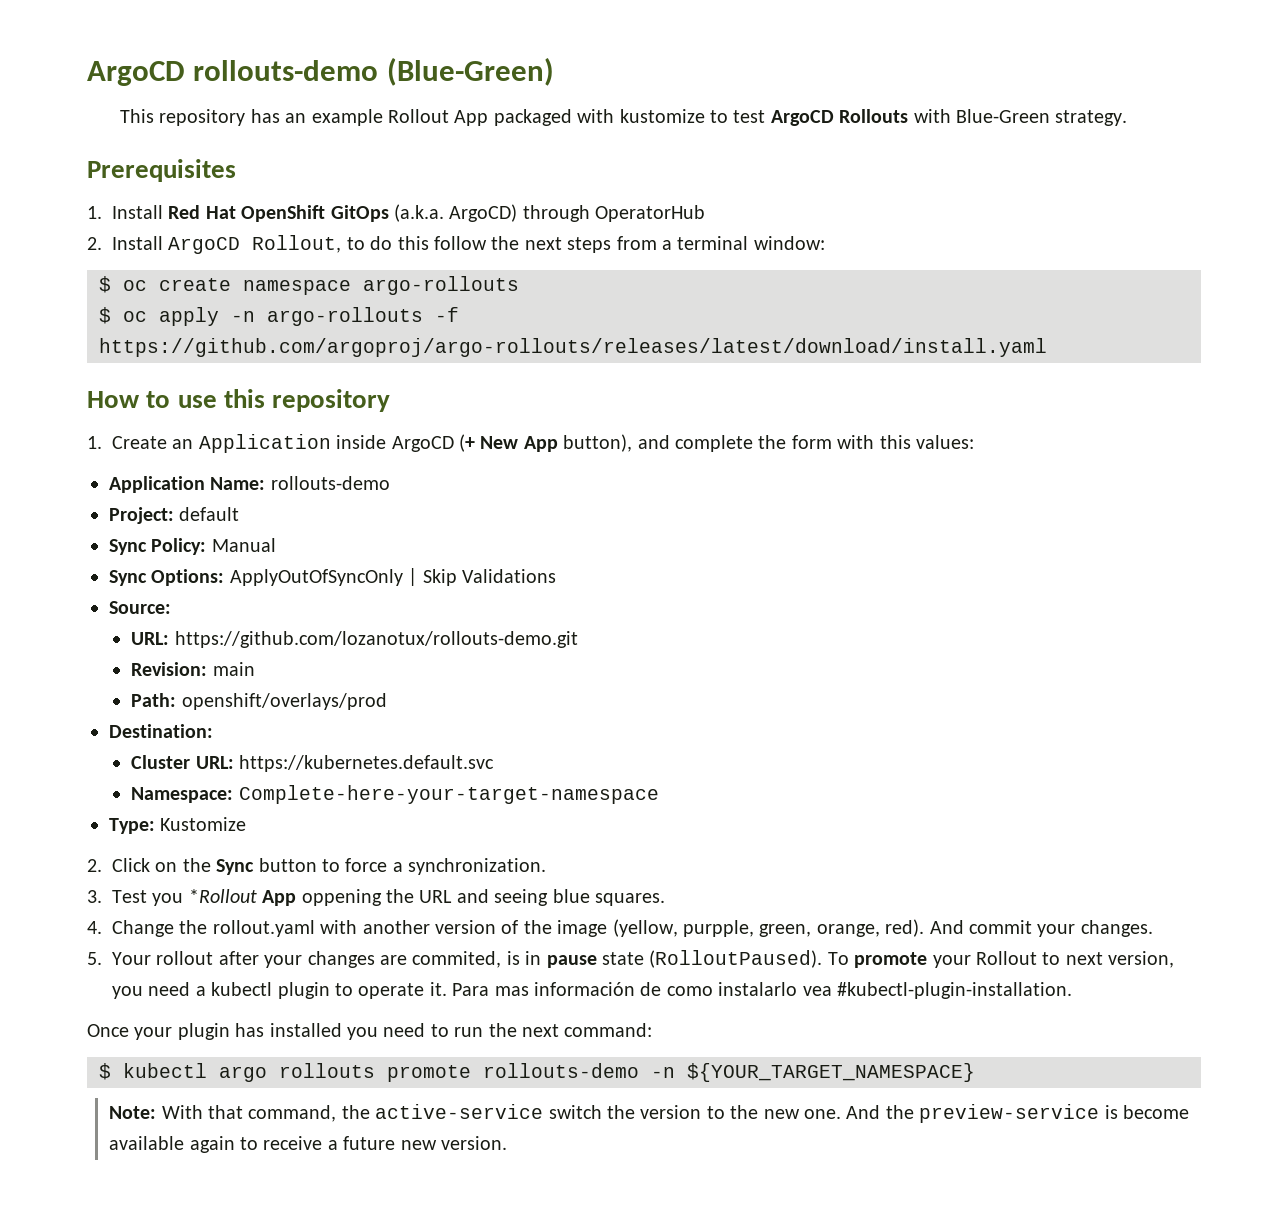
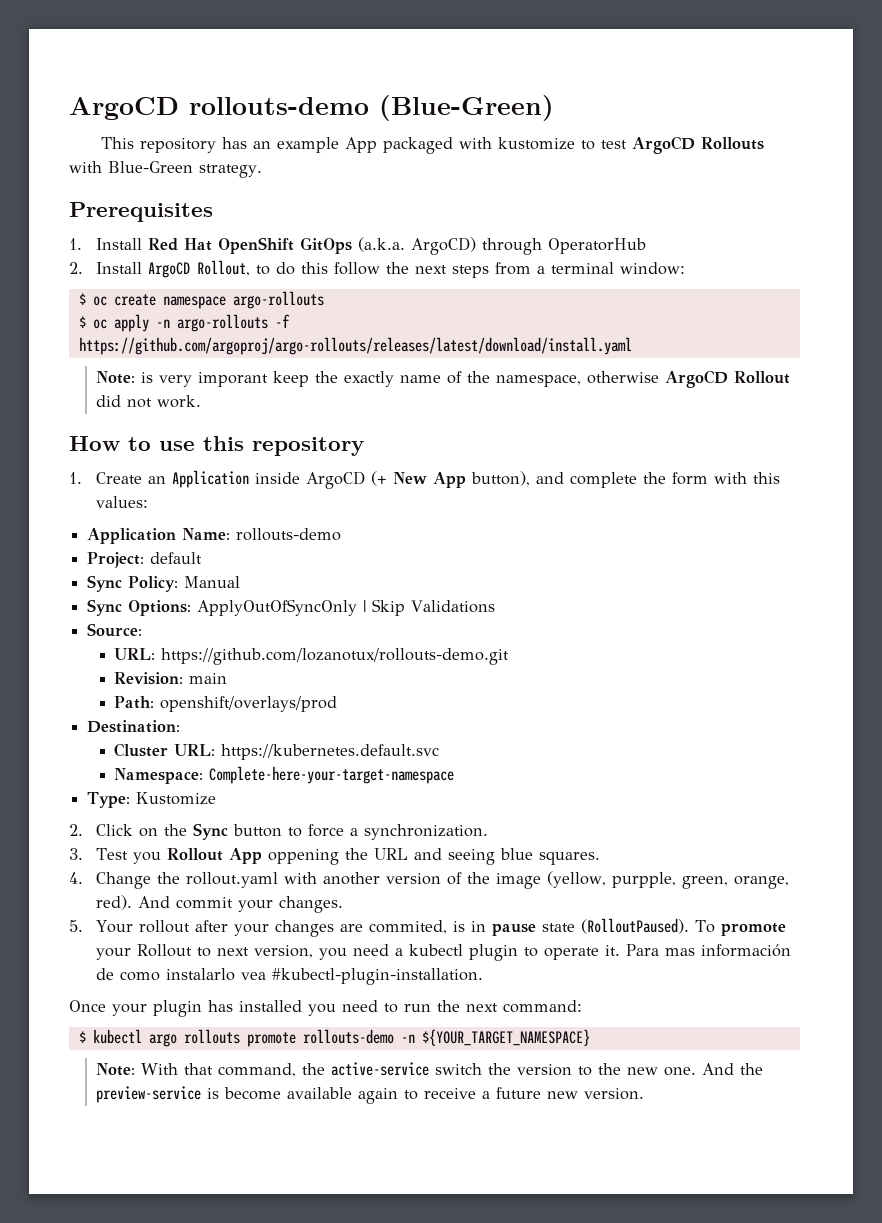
[388,109,450,123] Rollout -> (339, 145) none
(1047, 347) none -> [96,370,791,388] [96,395,202,408] // Note: is very imporant keep the exactly name of the namespace, otherwise ArgoCD Rollout did not work.
[188,889,257,903] *Rollout -> [167,848,224,861] Rollout

